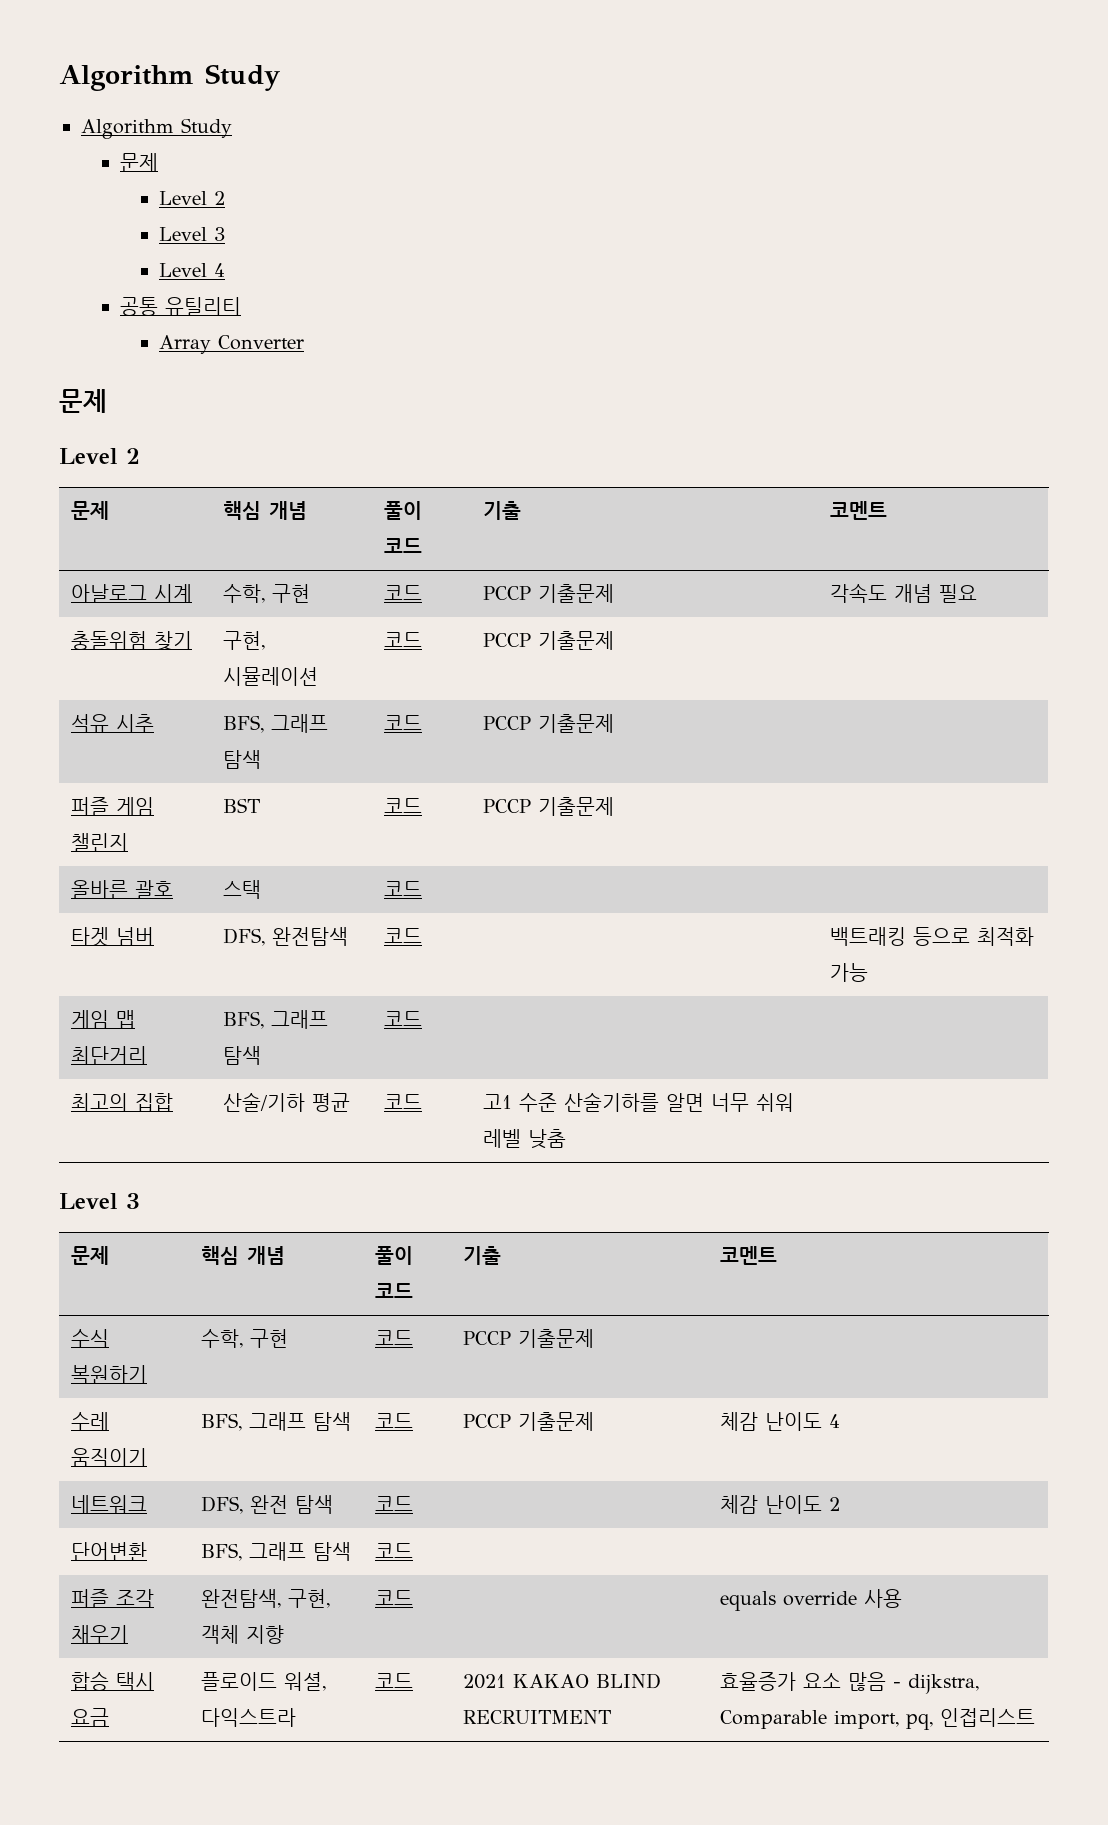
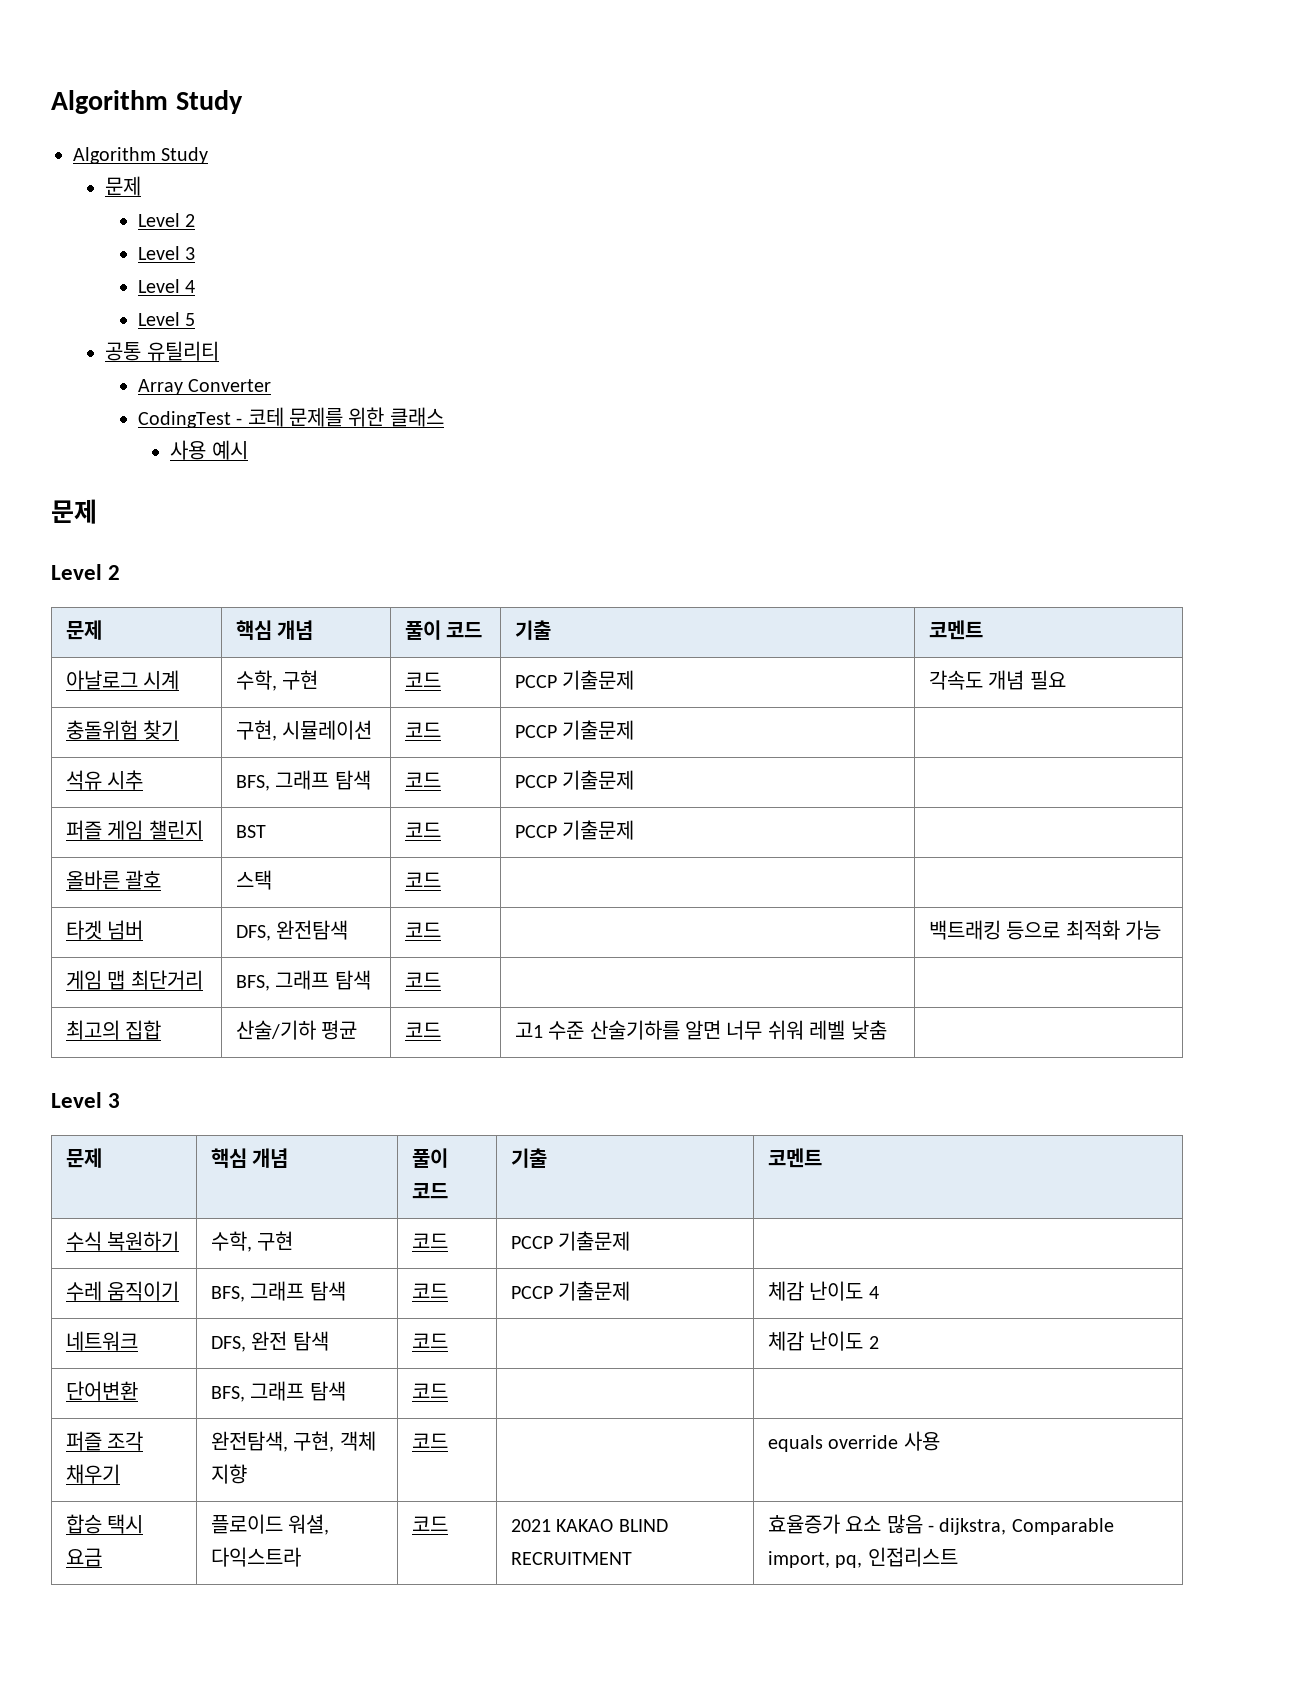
(226, 270) none -> [137,312,196,326] // Level 5
(305, 342) none -> [137,407,444,428] [170,440,248,460] // CodingTest - 코테 문제를 위한 클래스 // 사용 예시

